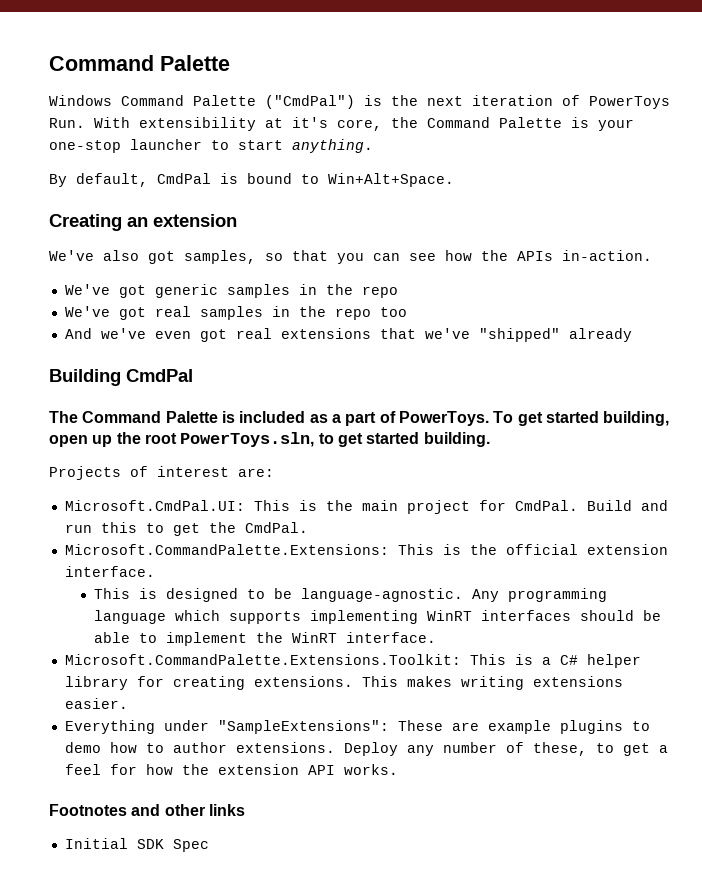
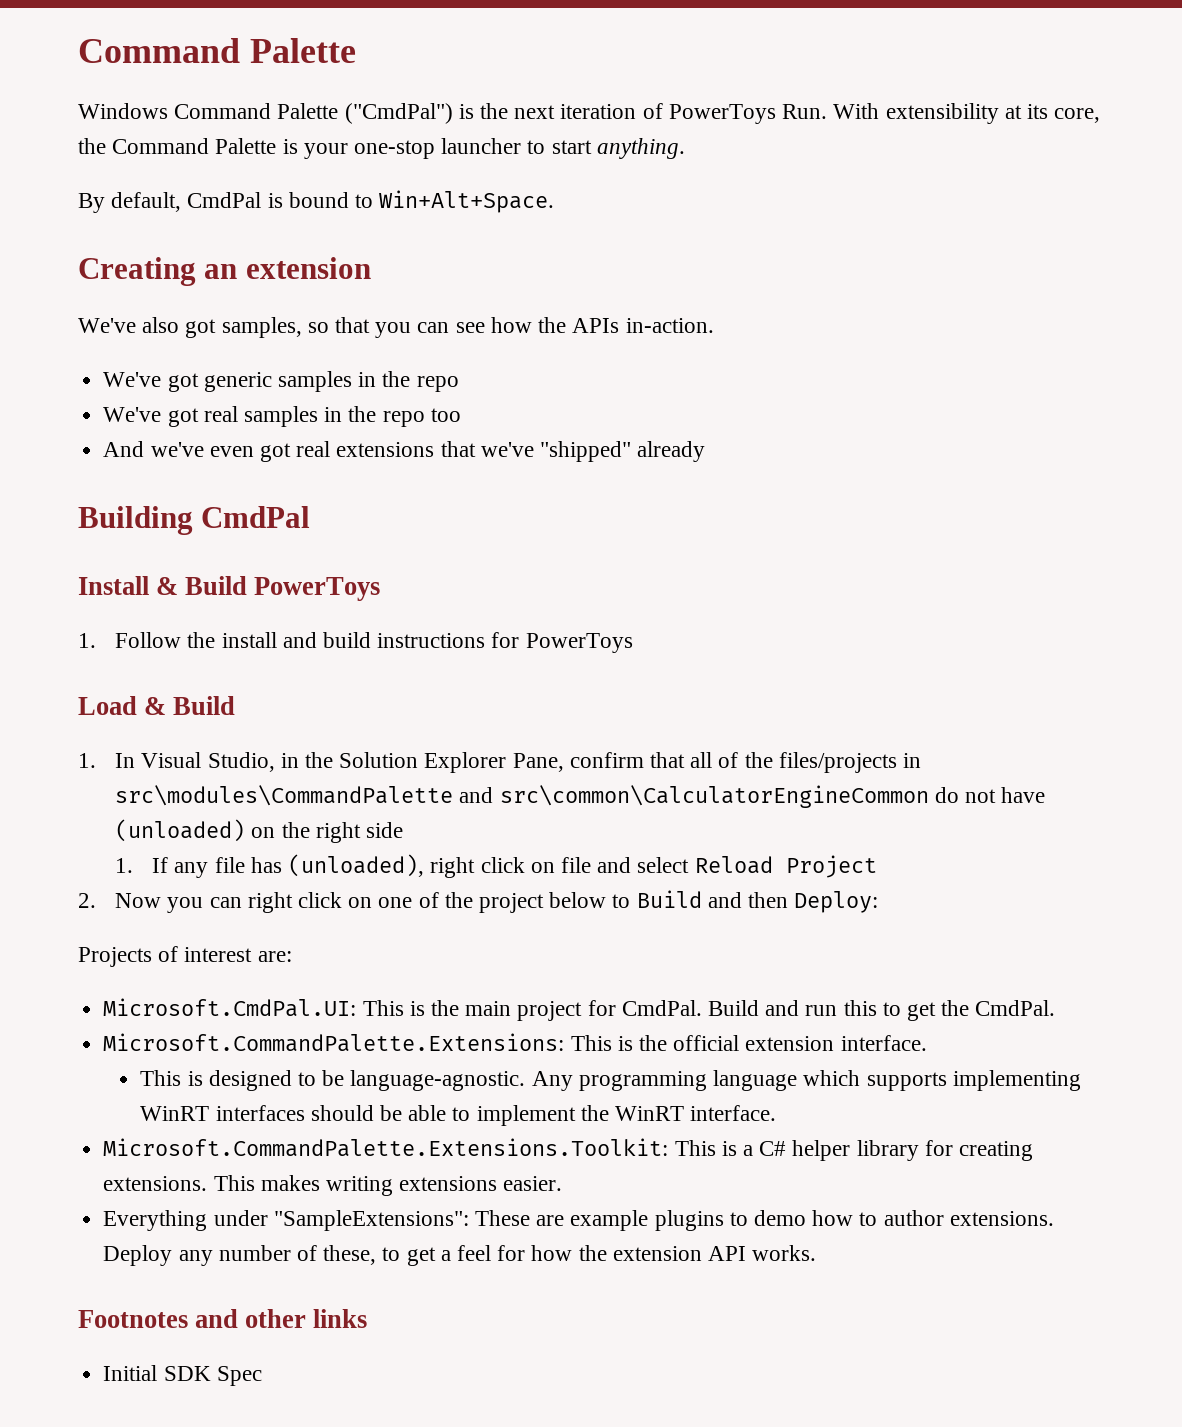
[292,117,328,128] it's -> [1026,104,1048,119] its
[49,411,670,426] [49,432,490,447] The Command Palette is included as a part of PowerToys. To get started building, open up the root PowerToys.sln, to get started building. -> [78,576,381,601] [78,632,633,653] [78,696,236,715] [78,752,922,773] [115,785,1046,808] [115,819,403,843] [115,854,877,878] [78,890,879,913] Install & Build PowerToys // 1. Follow the install and build instructions for PowerToys // Load & Build // 1. In Visual Studio, in the Solution Explorer Pane, confirm that all of the files/projects in src\modules\CommandPalette and src\common\CalculatorEngineCommon do not have (unloaded) on the right side // 1. If any file has (unloaded), right click on file and select Reload Project // 2. Now you can right click on one of the project below to Build and then Deploy:

